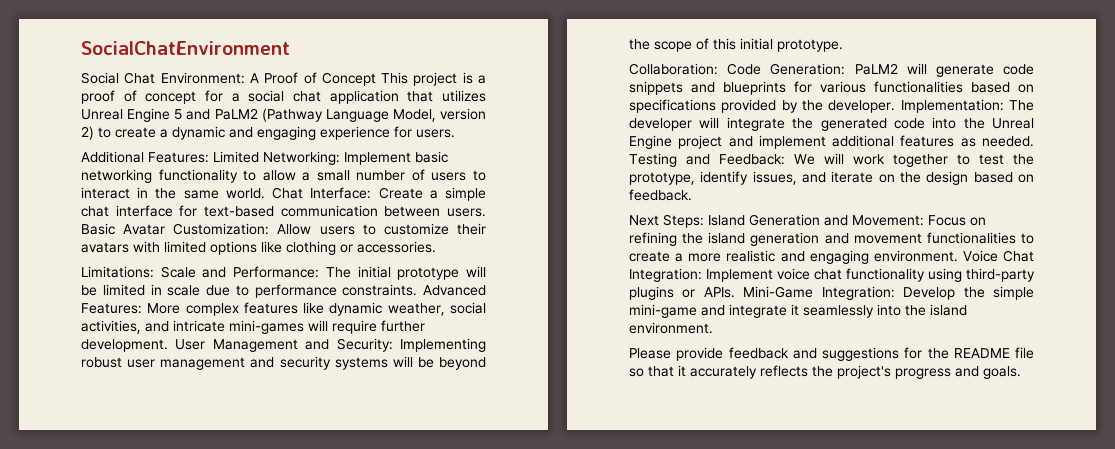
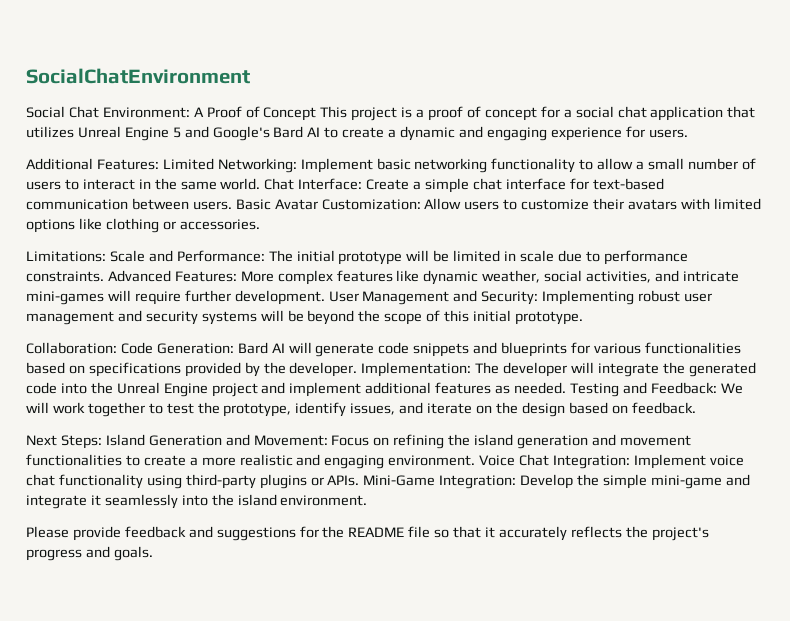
[214,108,486,122] [81,126,94,140] PaLM2 (Pathway Language Model, version 2) -> [212,126,321,141] Google's Bard AI
[854,63,898,75] PaLM2 -> [237,342,285,354] Bard AI

